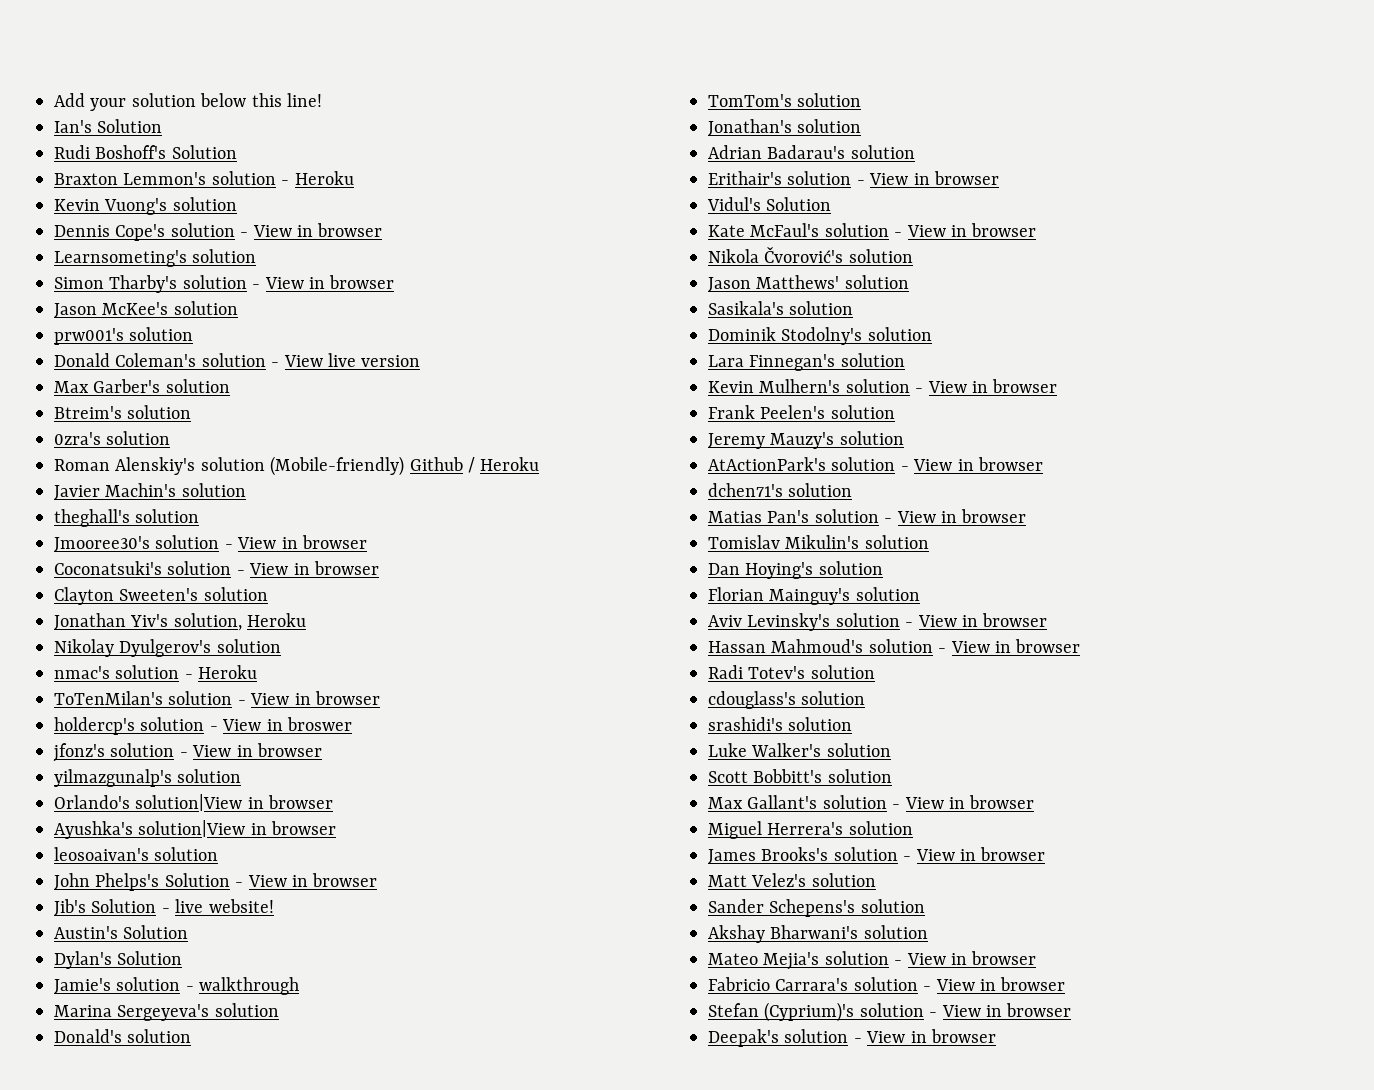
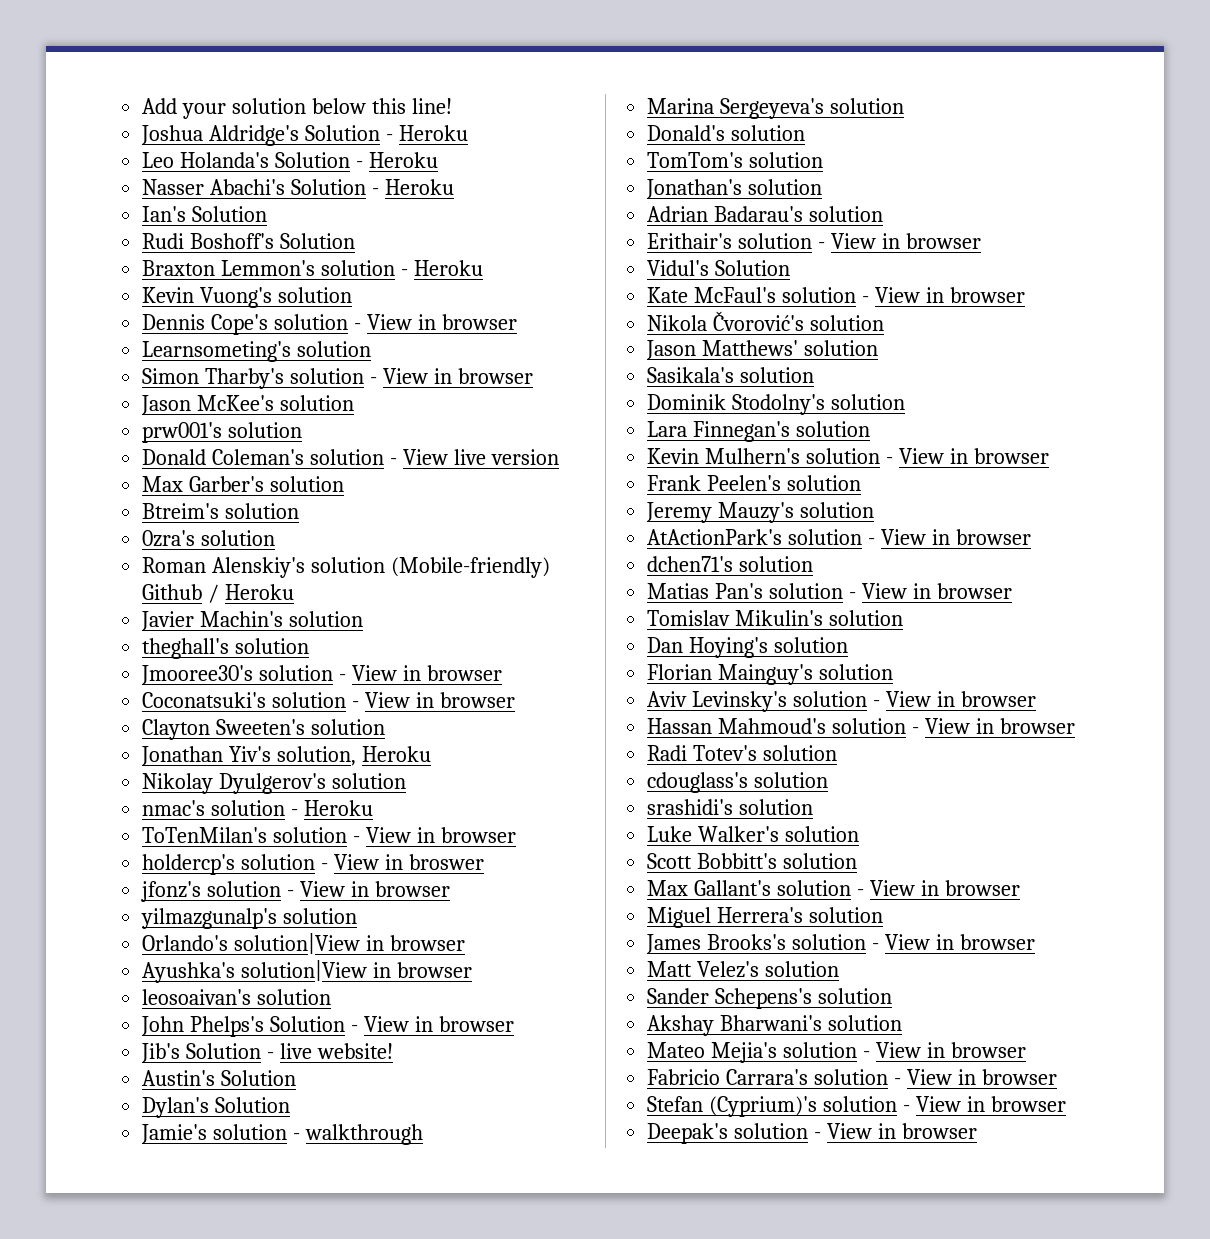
(322, 100) none -> [141,125,468,146] [142,152,438,168] [142,179,454,195] // Joshua Aldridge's Solution - Heroku // Leo Holanda's Solution - Heroku // Nasser Abachi's Solution - Heroku

